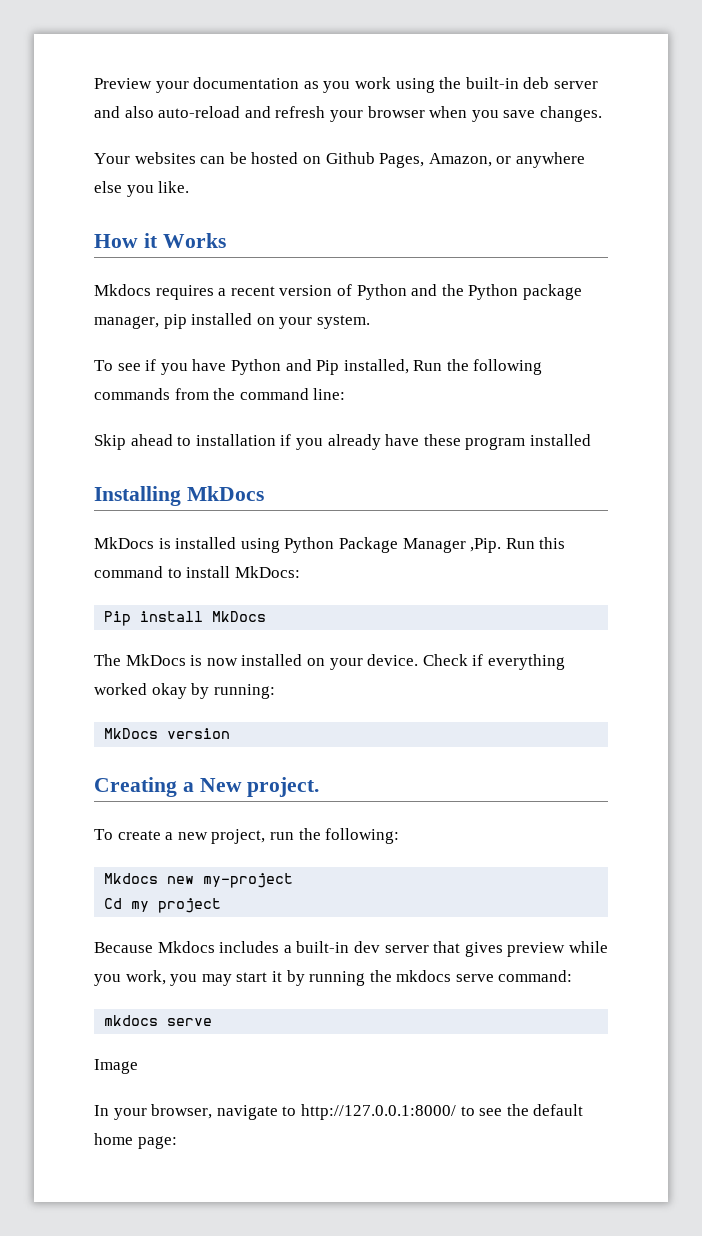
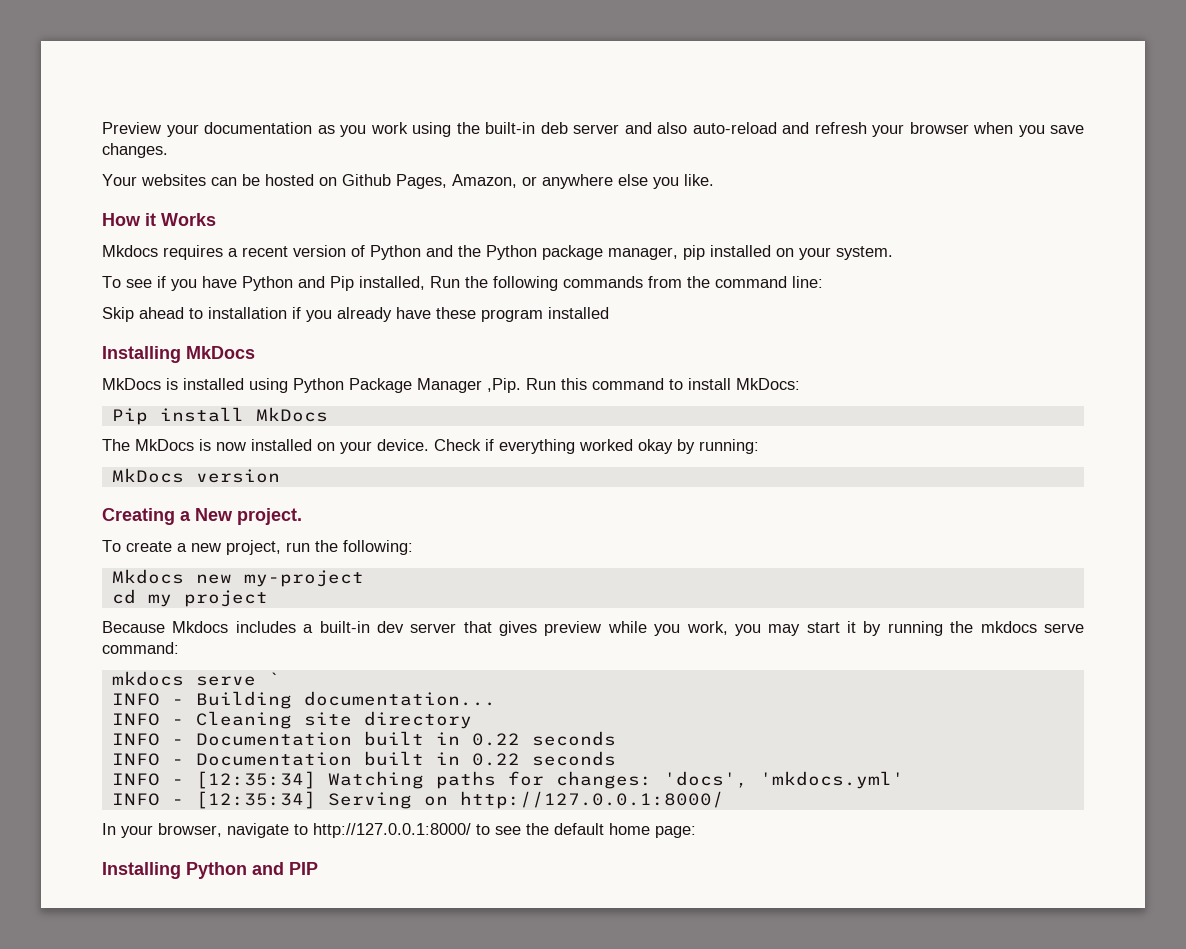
[104,898,123,909] Cd -> [111,589,136,604] cd
[94,1059,138,1074] // Image -> [267,672,280,685] [111,691,496,709] [111,711,472,729] [111,731,616,746] [111,751,616,766] [111,771,904,789] [111,791,724,809] ` // INFO - Building documentation... // INFO - Cleaning site directory // INFO - Documentation built in 0.22 seconds // INFO - Documentation built in 0.22 seconds // INFO - [12:35:34] Watching paths for changes: 'docs', 'mkdocs.yml' // INFO - [12:35:34] Serving on http://127.0.0.1:8000/
(177, 1142) none -> [102,862,318,879] // Installing Python and PIP

